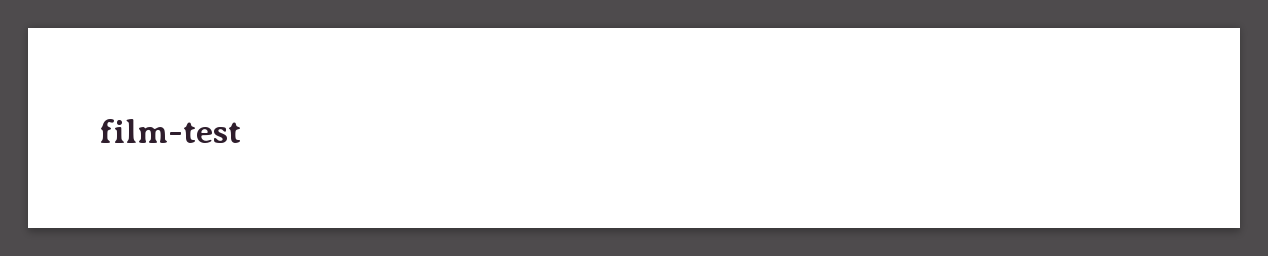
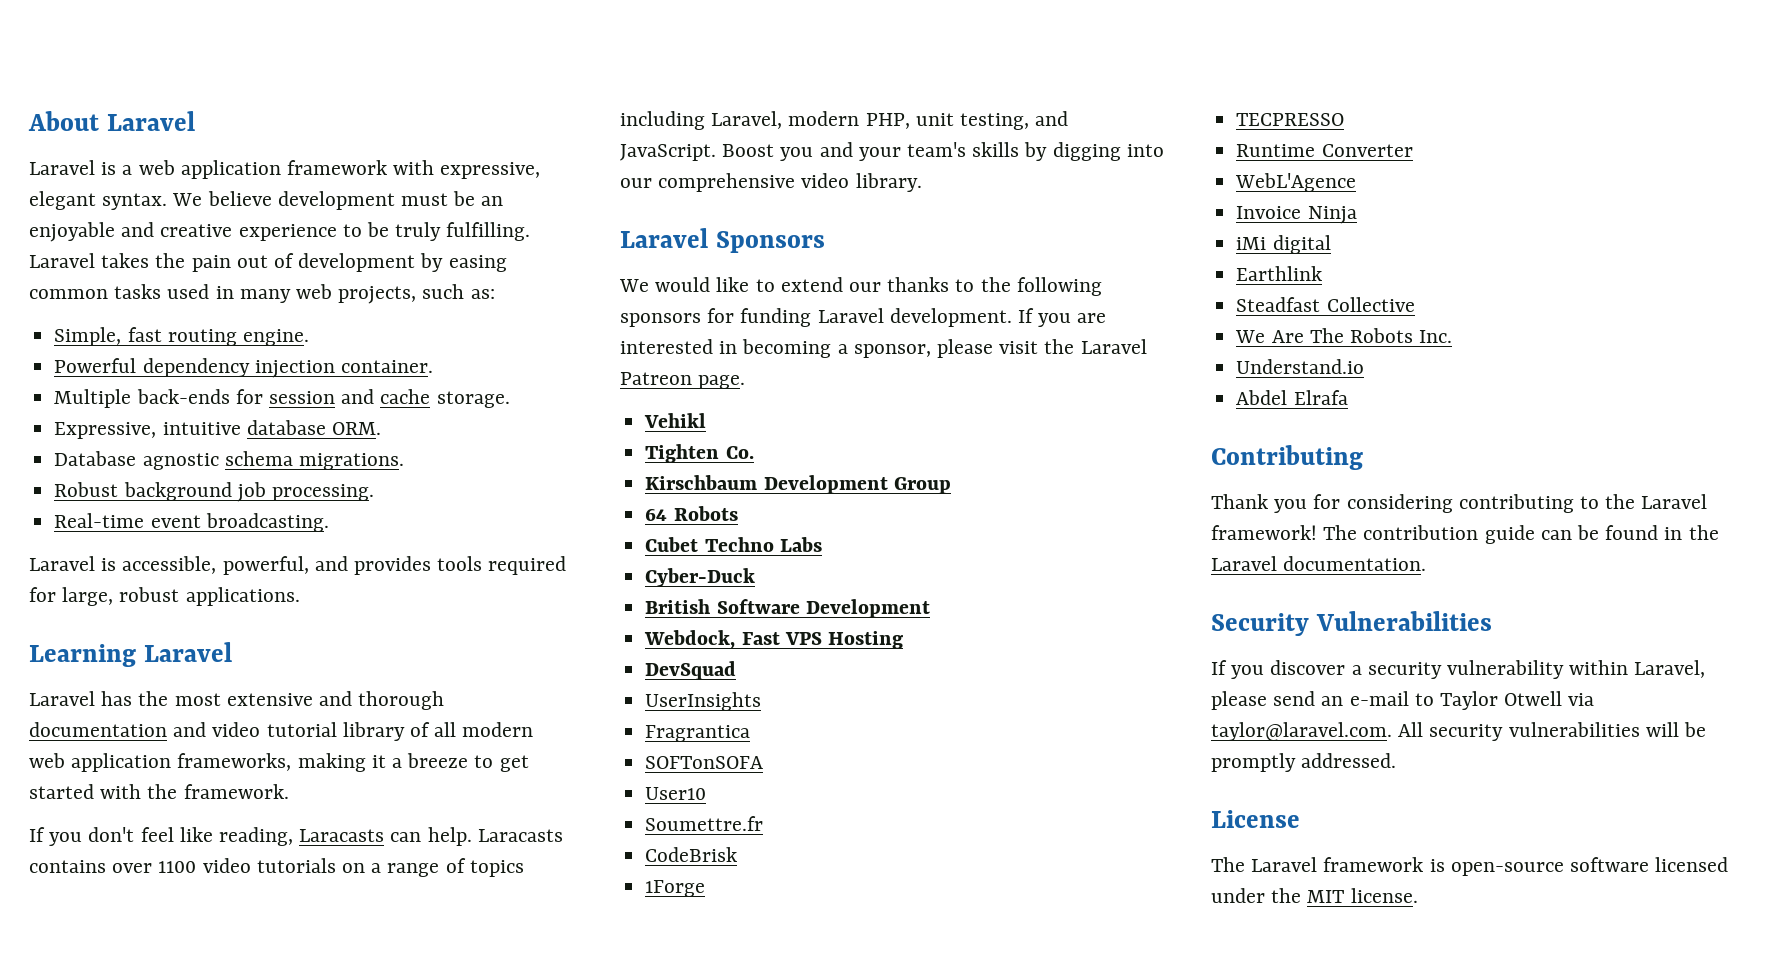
[99,119,241,143] film-test -> [28,111,195,131] [29,160,541,179] [29,191,504,210] [29,222,531,242] [29,253,507,272] [29,284,495,304] [54,327,309,346] [54,358,433,378] [54,389,510,408] [54,420,381,439] [54,451,404,470] [54,482,374,502] [54,513,329,532] [29,556,567,575] [29,587,300,606] [29,642,232,667] [29,691,445,710] [29,722,534,741] [29,753,529,772] [29,784,289,799] [29,827,563,846] [29,858,524,877] [620,111,1069,130] [620,142,1164,161] [620,173,922,192] [620,228,825,253] [619,277,1102,296] [620,308,1107,327] [620,339,1147,358] [620,372,746,389] [644,413,707,428] [645,444,754,463] [645,475,951,494] [645,506,738,521] [645,537,822,552] [645,568,756,587] [645,599,930,618] [644,630,903,649] [645,661,737,680] [645,692,762,711] [645,725,751,742] [645,756,764,769] [645,787,707,800] [645,816,764,831] [645,847,738,862] [645,880,706,897] [1236,113,1345,126] [1236,144,1413,157] [1235,173,1357,192] [1236,206,1357,224] [1236,235,1331,254] [1236,266,1323,281] [1236,297,1415,312] [1235,328,1453,343] [1236,359,1365,374] [1236,390,1348,405] [1211,445,1363,470] [1211,494,1708,513] [1211,525,1719,544] [1211,556,1427,571] [1211,611,1492,636] [1211,660,1706,679] [1211,691,1595,710] [1211,722,1707,741] [1211,753,1397,772] [1211,810,1300,828] [1211,857,1729,876] [1211,888,1418,903] About Laravel // Laravel is a web application framework with expressive, elegant syntax. We believe development must be an enjoyable and creative experience to be truly fulfilling. Laravel takes the pain out of development by easing common tasks used in many web projects, such as: // Simple, fast routing engine. // Powerful dependency injection container. // Multiple back-ends for session and cache storage. // Expressive, intuitive database ORM. // Database agnostic schema migrations. // Robust background job processing. // Real-time event broadcasting. // Laravel is accessible, powerful, and provides tools required for large, robust applications. // Learning Laravel // Laravel has the most extensive and thorough documentation and video tutorial library of all modern web application frameworks, making it a breeze to get started with the framework. // If you don't feel like reading, Laracasts can help. Laracasts contains over 1100 video tutorials on a range of topics including Laravel, modern PHP, unit testing, and JavaScript. Boost you and your team's skills by digging into our comprehensive video library. // Laravel Sponsors // We would like to extend our thanks to the following sponsors for funding Laravel development. If you are interested in becoming a sponsor, please visit the Laravel Patreon page. // Vehikl // Tighten Co. // Kirschbaum Development Group // 64 Robots // Cubet Techno Labs // Cyber-Duck // British Software Development // Webdock, Fast VPS Hosting // DevSquad // UserInsights // Fragrantica // SOFTonSOFA // User10 // Soumettre.fr // CodeBrisk // 1Forge // TECPRESSO // Runtime Converter // WebL'Agence // Invoice Ninja // iMi digital // Earthlink // Steadfast Collective // We Are The Robots Inc. // Understand.io // Abdel Elrafa // Contributing // Thank you for considering contributing to the Laravel framework! The contribution guide can be found in the Laravel documentation. // Security Vulnerabilities // If you discover a security vulnerability within Laravel, please send an e-mail to Taylor Otwell via taylor@laravel.com. All security vulnerabilities will be promptly addressed. // License // The Laravel framework is open-source software licensed under the MIT license.

